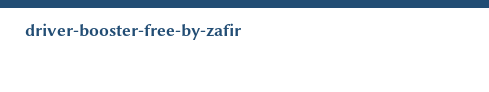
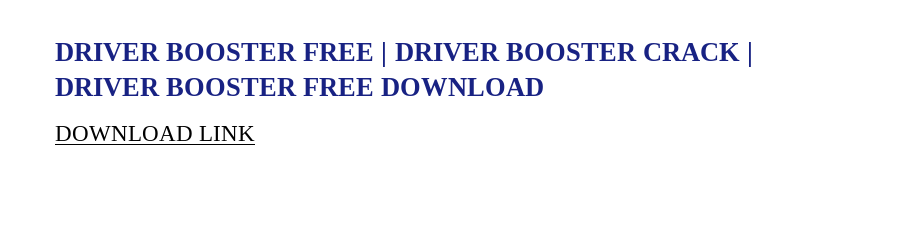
[25,23,242,40] driver-booster-free-by-zafir -> [55,42,754,67] [55,78,545,96] [55,126,256,141] DRIVER BOOSTER FREE | DRIVER BOOSTER CRACK | DRIVER BOOSTER FREE DOWNLOAD // DOWNLOAD LINK

